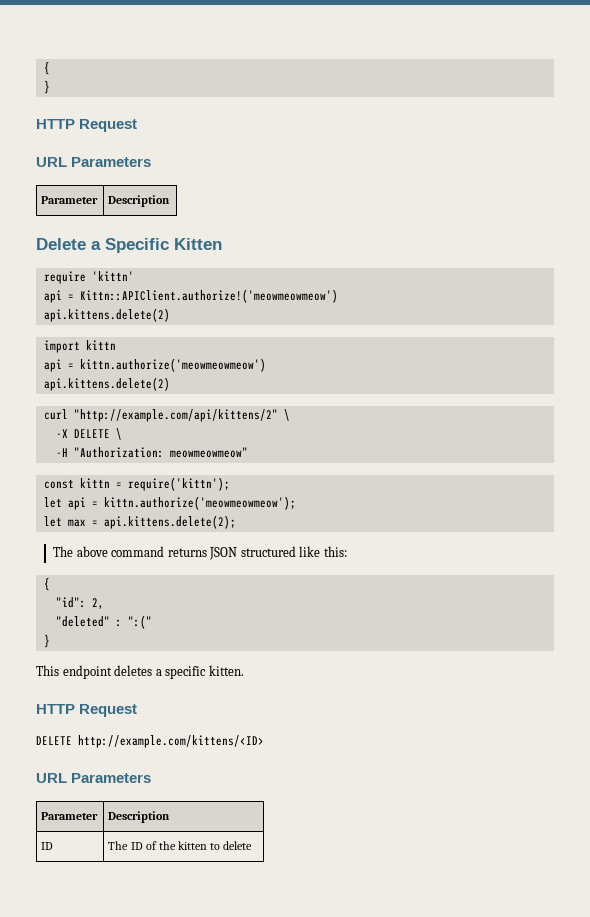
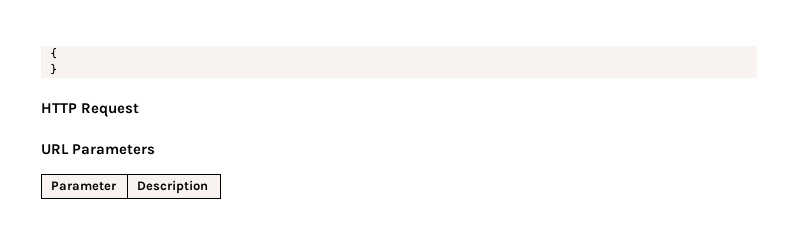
[36,238,222,253] [43,271,134,284] [43,289,338,303] [43,308,170,322] [43,340,116,353] [43,358,266,372] [43,377,170,391] [43,409,290,422] [55,428,122,440] [55,447,248,458] [43,477,230,491] [43,496,296,510] [43,515,236,529] [53,546,347,560] [43,577,50,591] [55,597,104,609] [55,615,152,629] [43,634,50,648] [36,665,244,679] [36,704,138,717] [36,735,264,748] [36,773,152,783] [41,812,99,820] [108,811,171,823] [41,842,54,850] [108,841,253,850] // Delete a Specific Kitten // require 'kittn' // api = Kittn::APIClient.authorize!('meowmeowmeow') // api.kittens.delete(2) // import kittn // api = kittn.authorize('meowmeowmeow') // api.kittens.delete(2) // curl "http://example.com/api/kittens/2" \ // -X DELETE \ // -H "Authorization: meowmeowmeow" // const kittn = require('kittn'); // let api = kittn.authorize('meowmeowmeow'); // let max = api.kittens.delete(2); // The above command returns JSON structured like this: // { // "id": 2, // "deleted" : ":(" // } // This endpoint deletes a specific kitten. // HTTP Request // DELETE http://example.com/kittens/<ID> // URL Parameters // Parameter | Description // ID | The ID of the kitten to delete -> (209, 187) none

